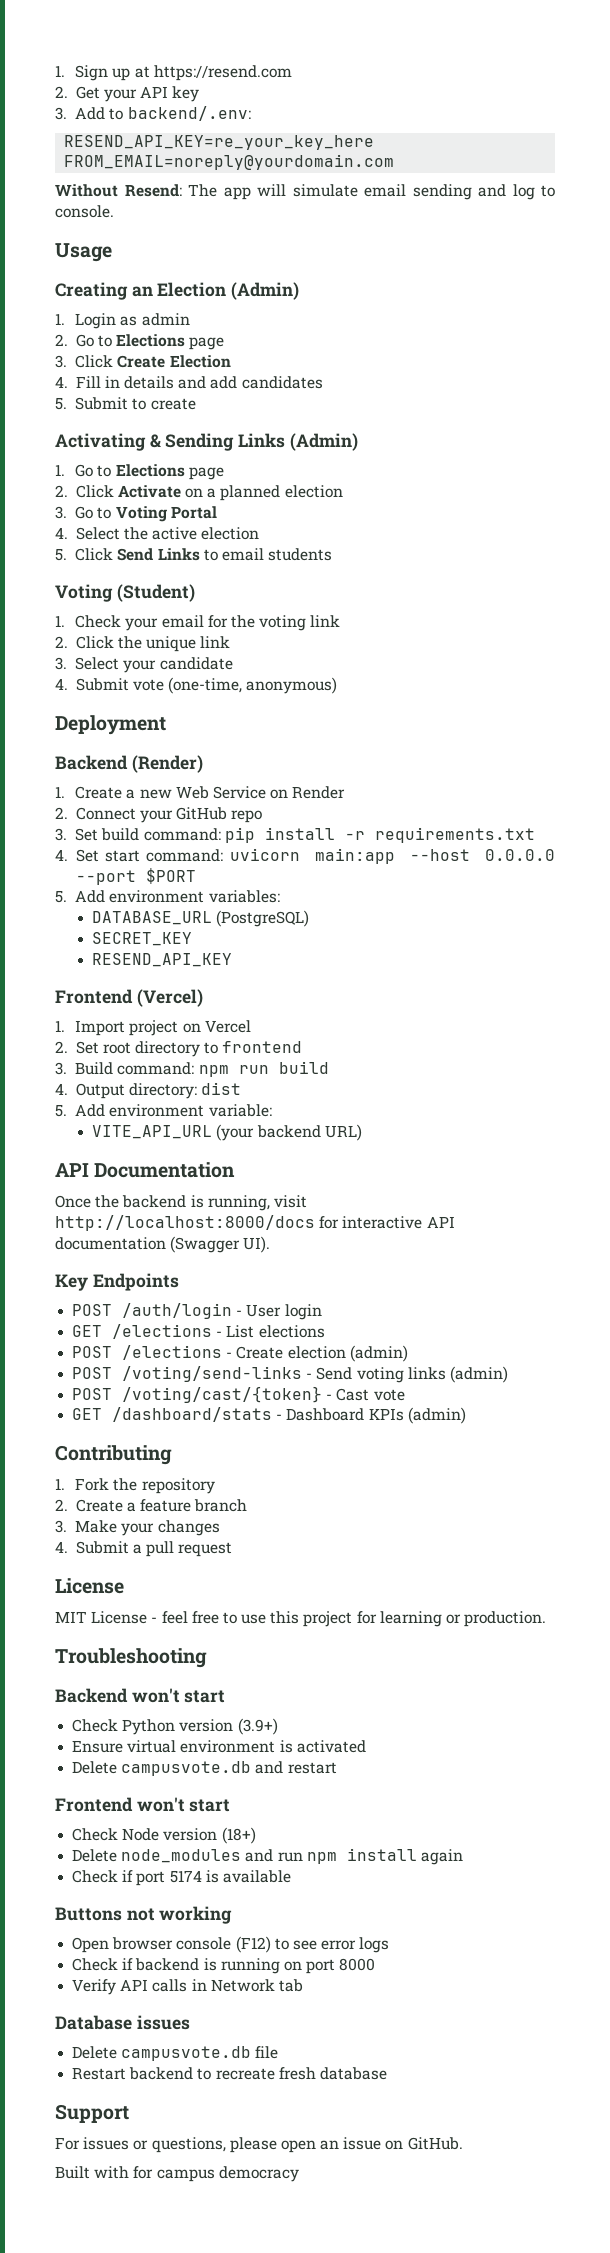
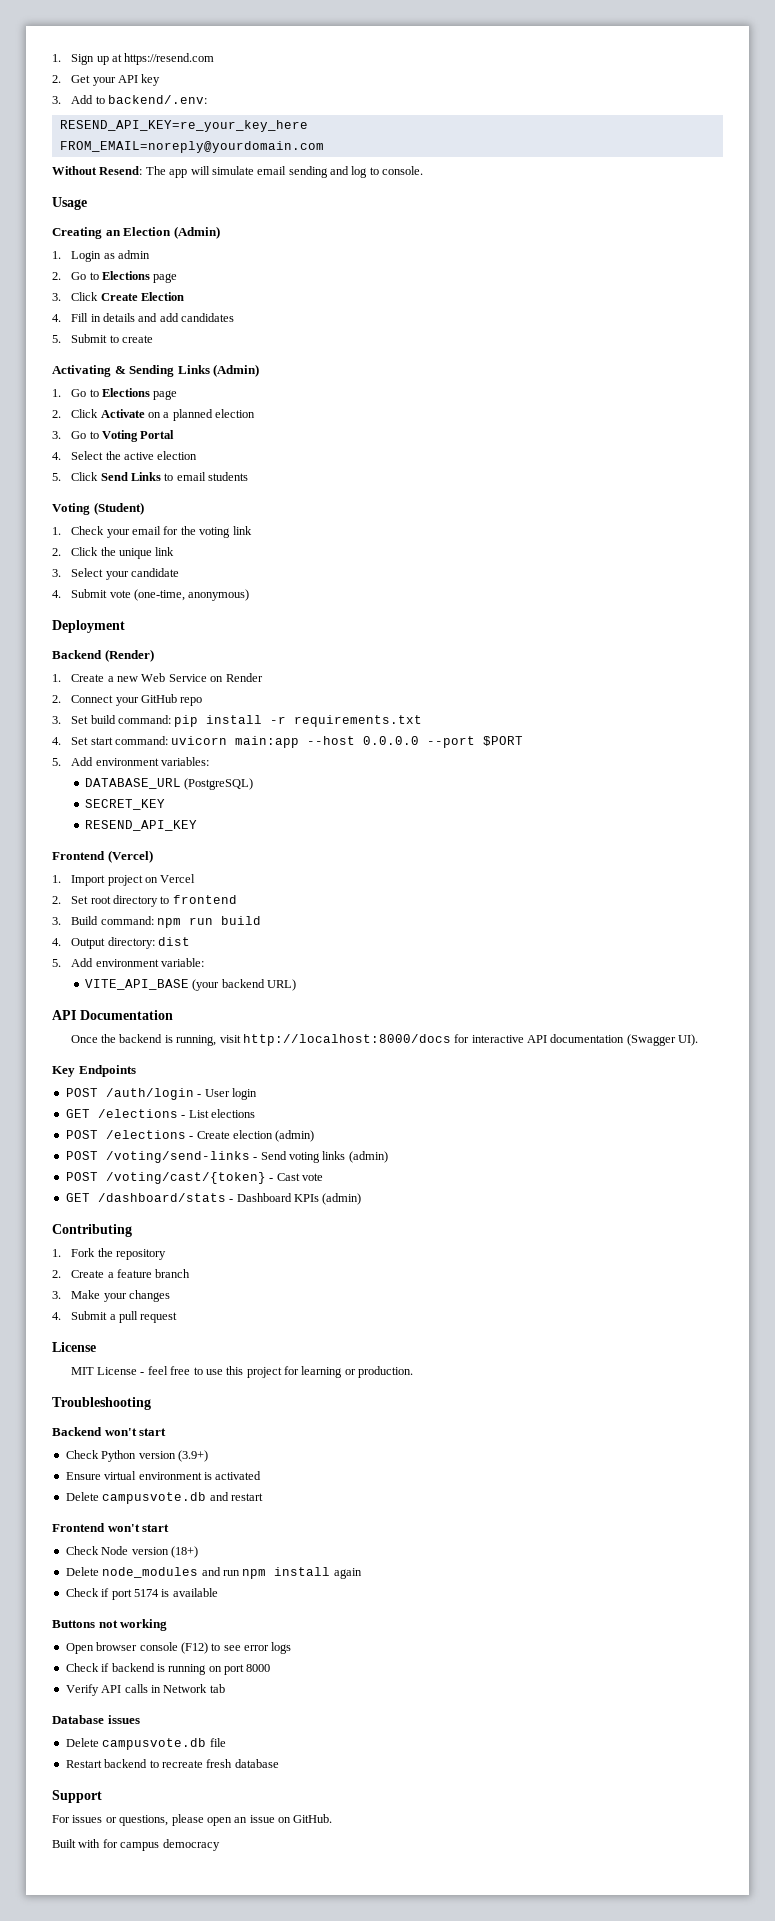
[92,1125,213,1139] VITE_API_URL -> [85,979,190,990] VITE_API_BASE

